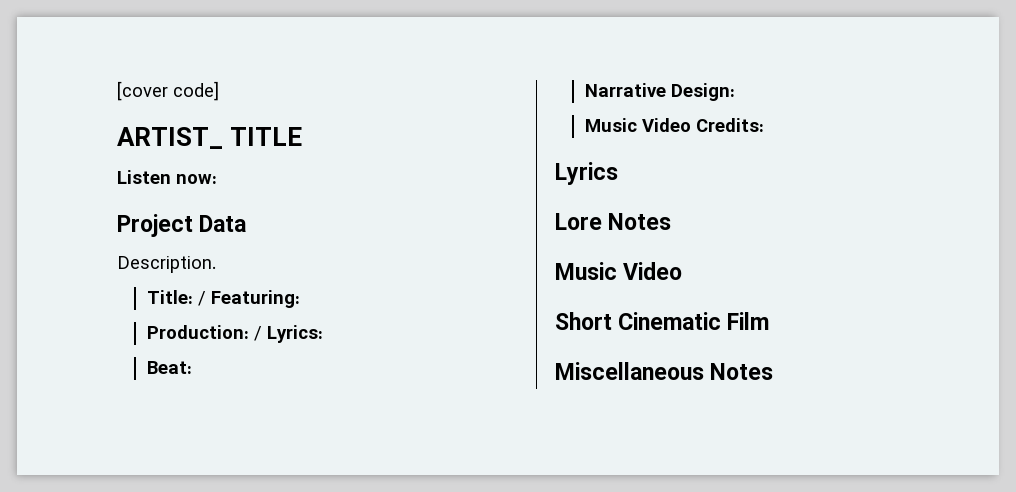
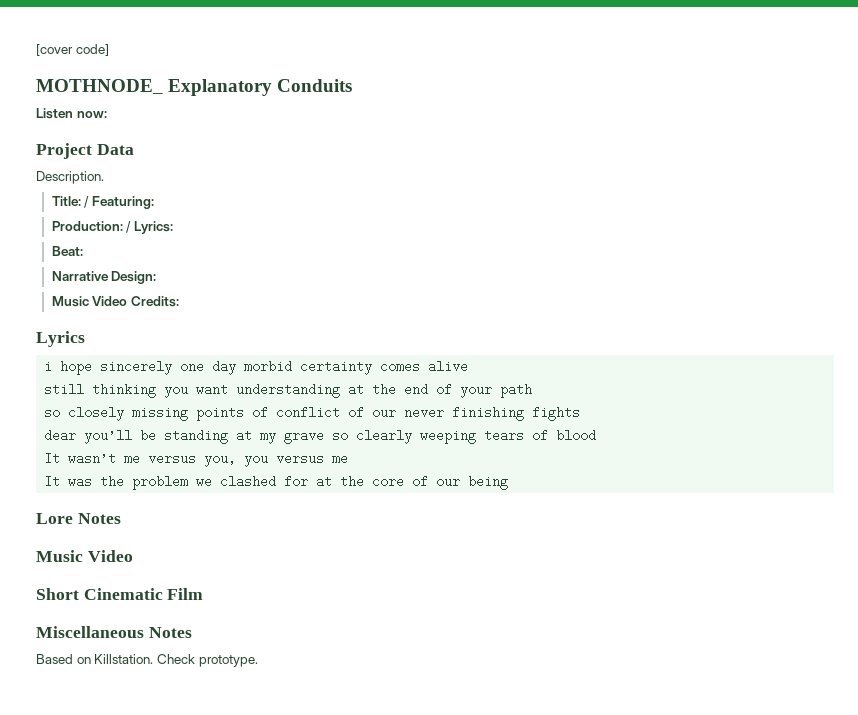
[117,127,303,149] ARTIST_ TITLE -> [36,79,353,96] MOTHNODE_ Explanatory Conduits
(618, 173) none -> [44,360,469,375] [44,383,533,398] [44,406,581,421] [44,429,597,444] [44,452,349,467] [44,475,509,490] // i hope sincerely one day morbid certainty comes alive // still thinking you want understanding at the end of your path // so closely missing points of conflict of our never finishing fights // dear you’ll be standing at my grave so clearly weeping tears of blood // It wasn’t me versus you, you versus me // It was the problem we clashed for at the core of our being
(774, 371) none -> [36,654,258,667] // Based on Killstation. Check prototype.

